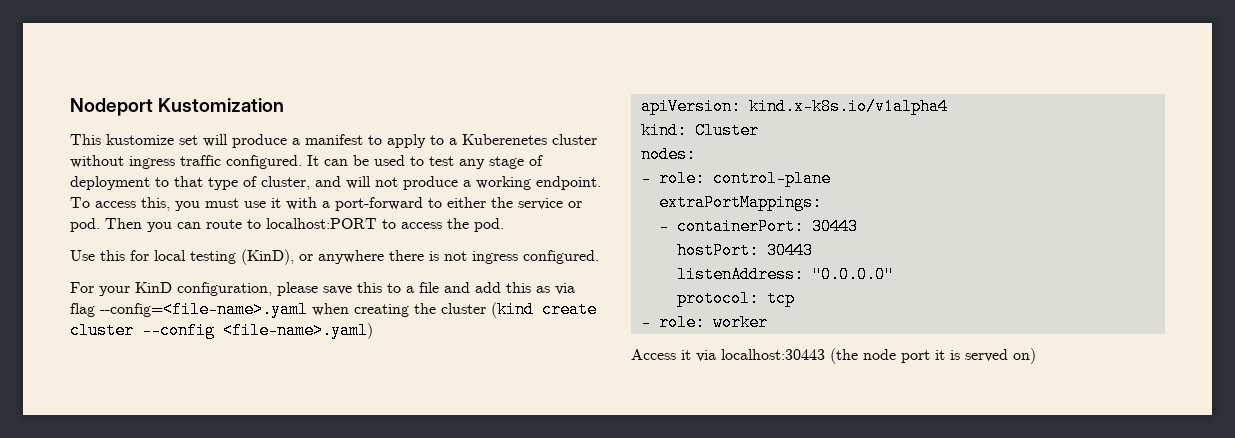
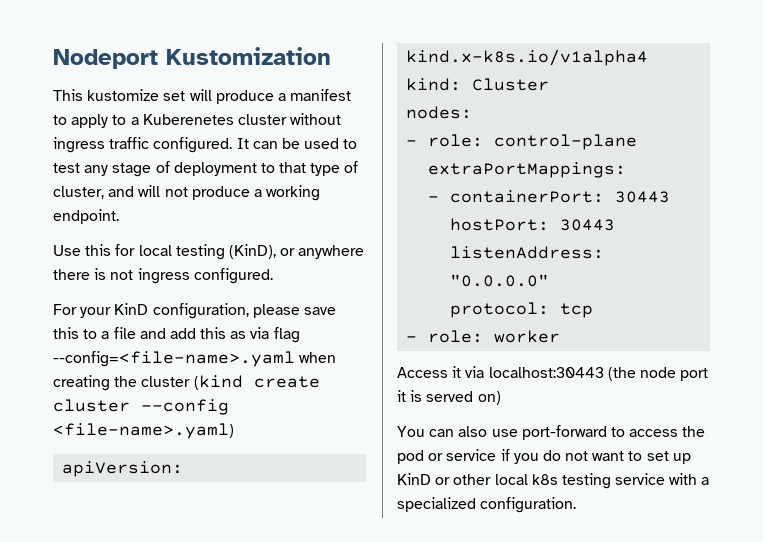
[70,197,582,211] [70,218,504,232] To access this, you must use it with a port-forward to either the service or pod. Then you can route to localhost:PORT to access the pod. -> (119, 216) none
(1036, 356) none -> [397,425,706,440] [397,449,691,464] [397,473,710,489] [397,497,577,513] // You can also use port-forward to access the pod or service if you do not want to set up KinD or other local k8s testing service with a specialized configuration.

